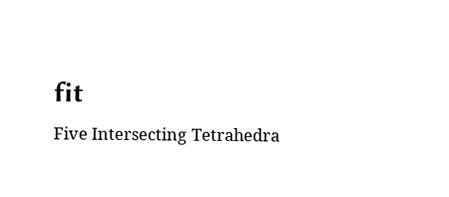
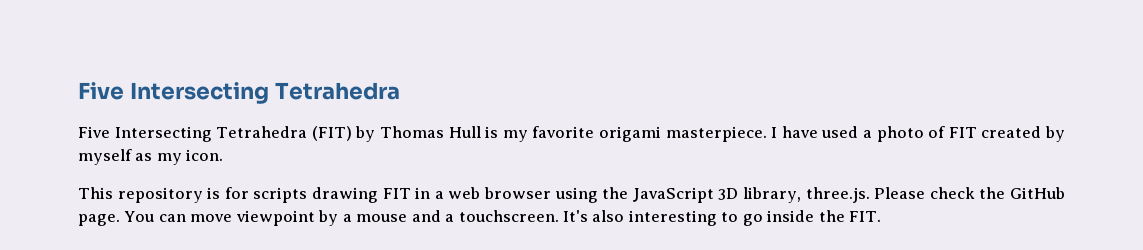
[53,81,84,102] [53,126,280,145] fit // Five Intersecting Tetrahedra -> [78,82,400,104] [78,126,1065,142] [78,149,224,165] [78,187,1066,203] [78,210,882,226] Five Intersecting Tetrahedra // Five Intersecting Tetrahedra (FIT) by Thomas Hull is my favorite origami masterpiece. I have used a photo of FIT created by myself as my icon. // This repository is for scripts drawing FIT in a web browser using the JavaScript 3D library, three.js. Please check the GitHub page. You can move viewpoint by a mouse and a touchscreen. It's also interesting to go inside the FIT.

